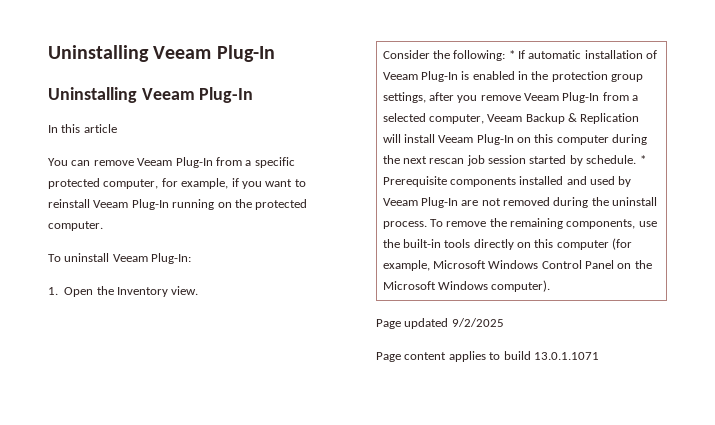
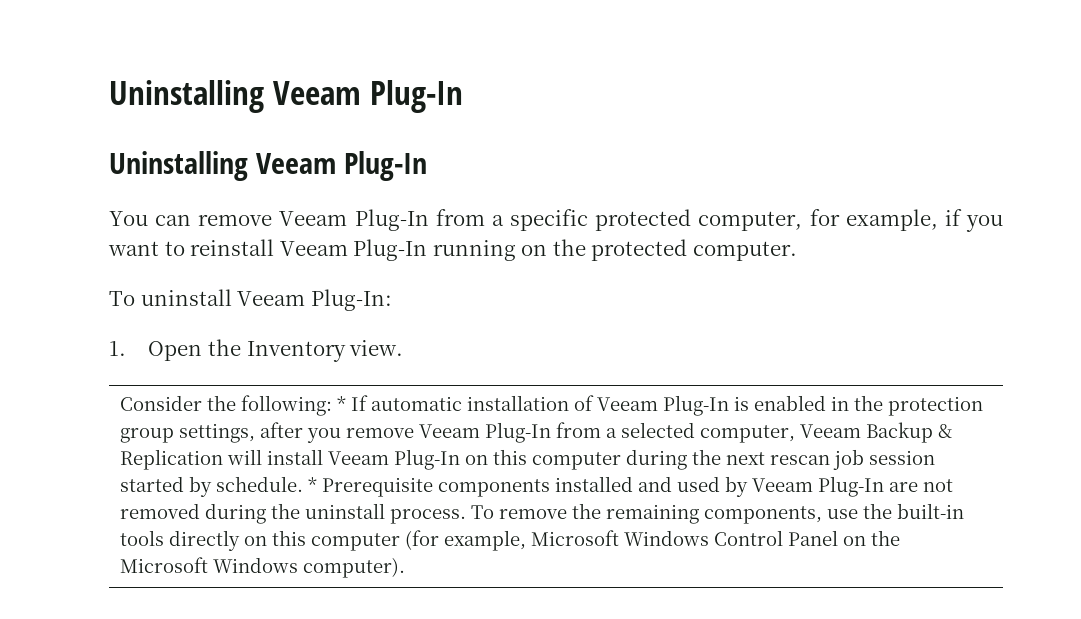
[48,124,117,133] // In this article -> (427, 166) none
[376,318,504,329] [376,351,599,362] // Page updated 9/2/2025 // Page content applies to build 13.0.1.1071 -> (405, 567) none

